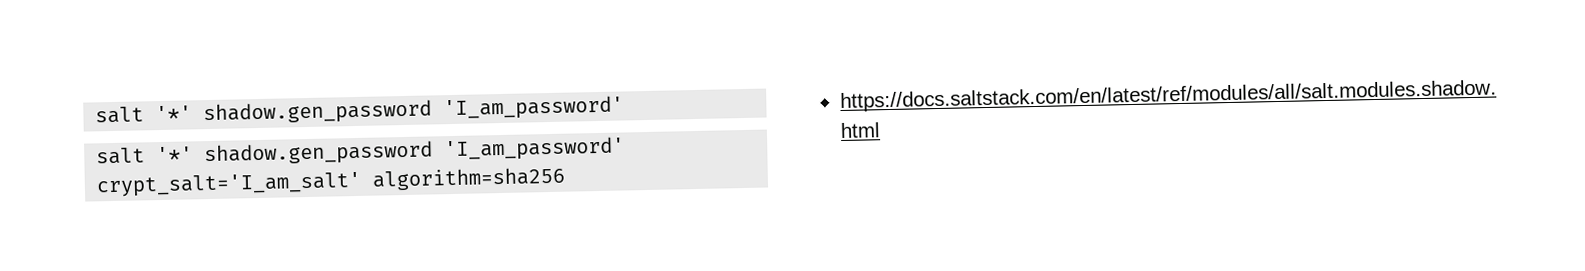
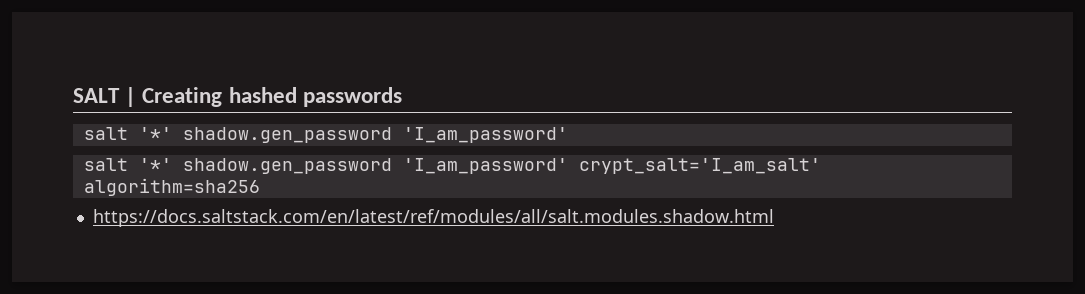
(95, 115) none -> [73,87,402,107] SALT | Creating hashed passwords //

